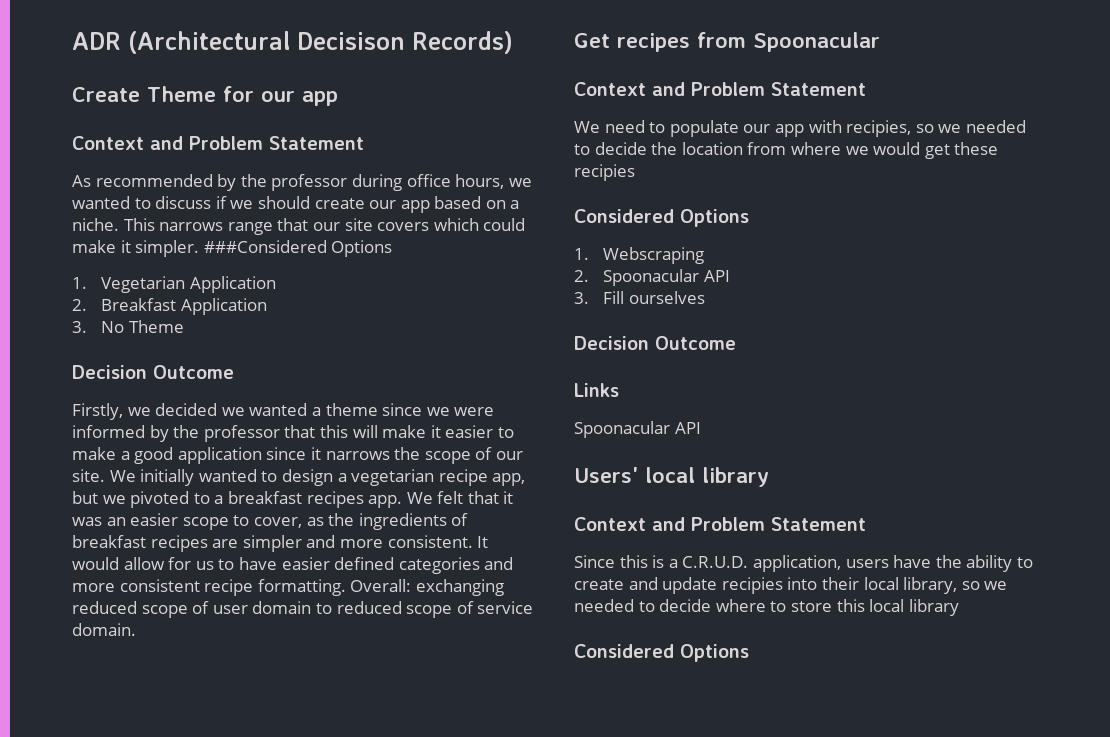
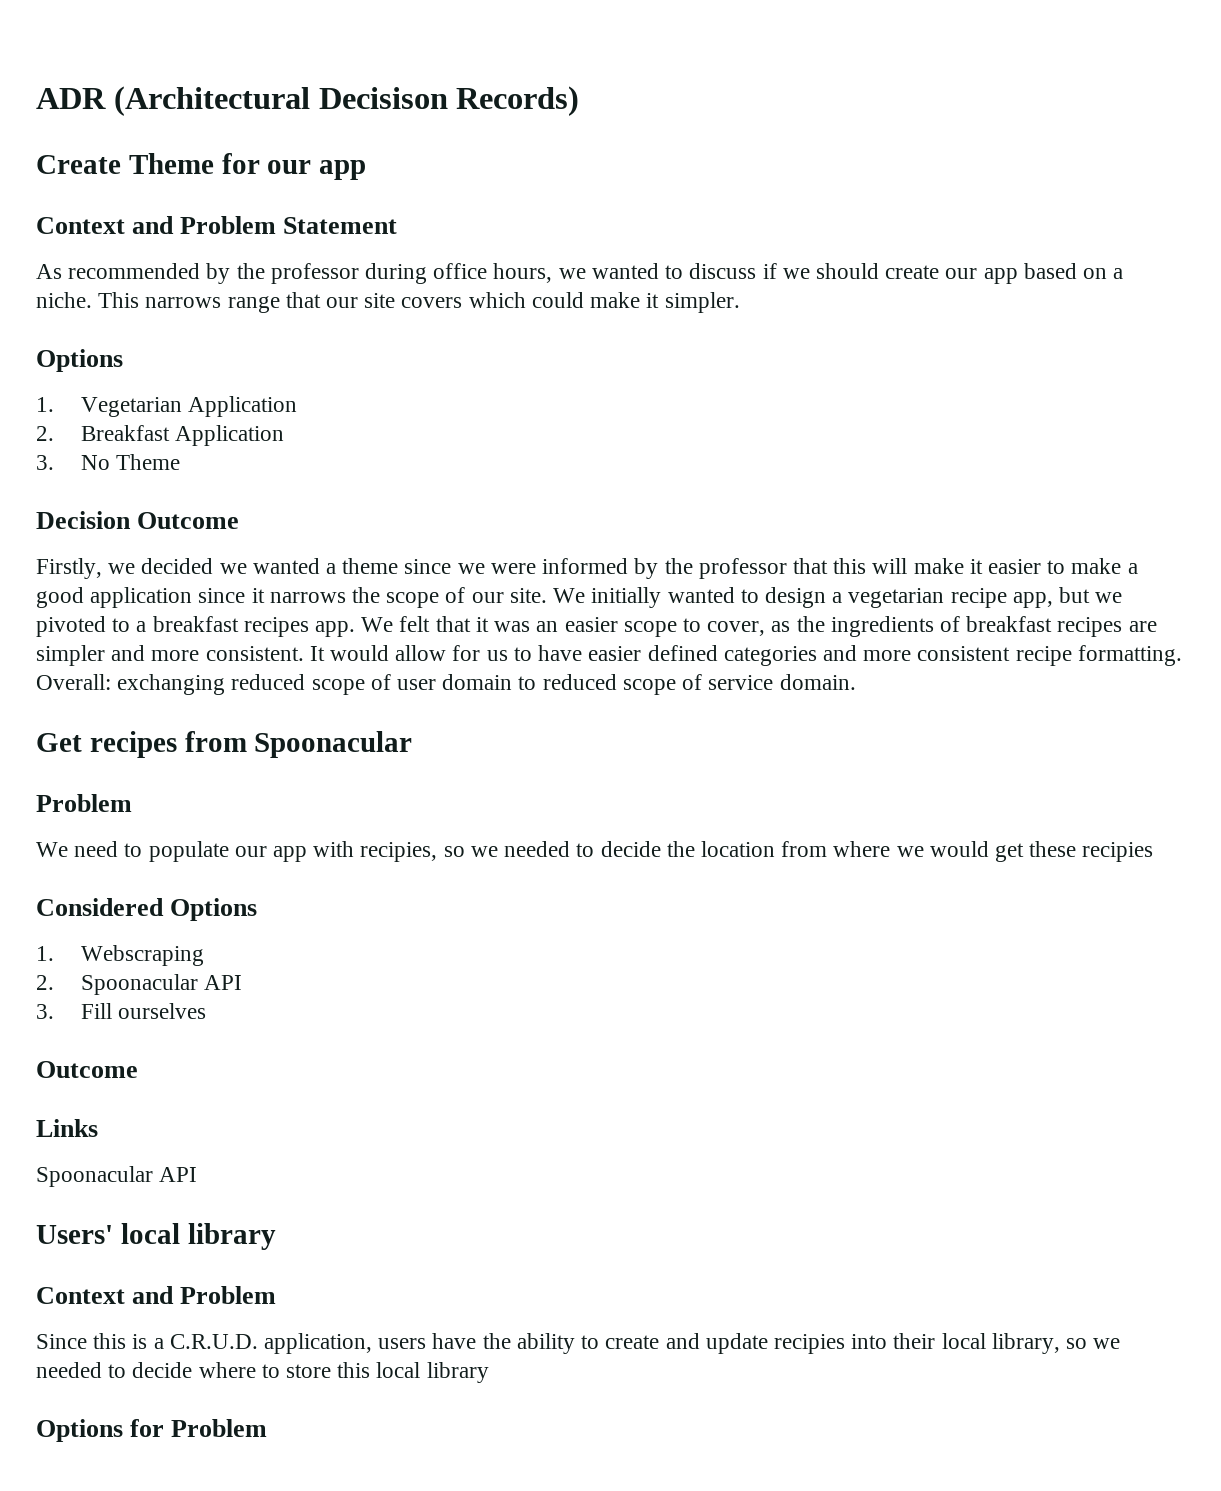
[203,240,327,253] ###Considered -> (740, 302) //
[574,82,866,96] Context and Problem Statement -> [36,794,132,812] Problem
[574,336,649,350] Decision -> (207, 1011) none
[771,517,866,531] Statement -> (277, 1295) none
[574,644,749,662] Considered Options -> [36,1419,268,1442] Options for Problem

